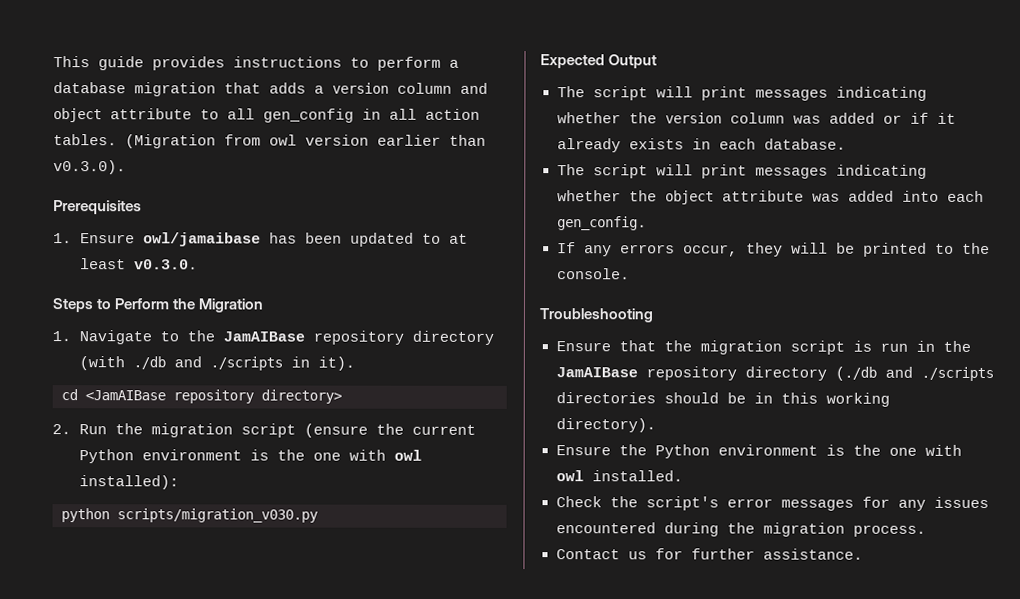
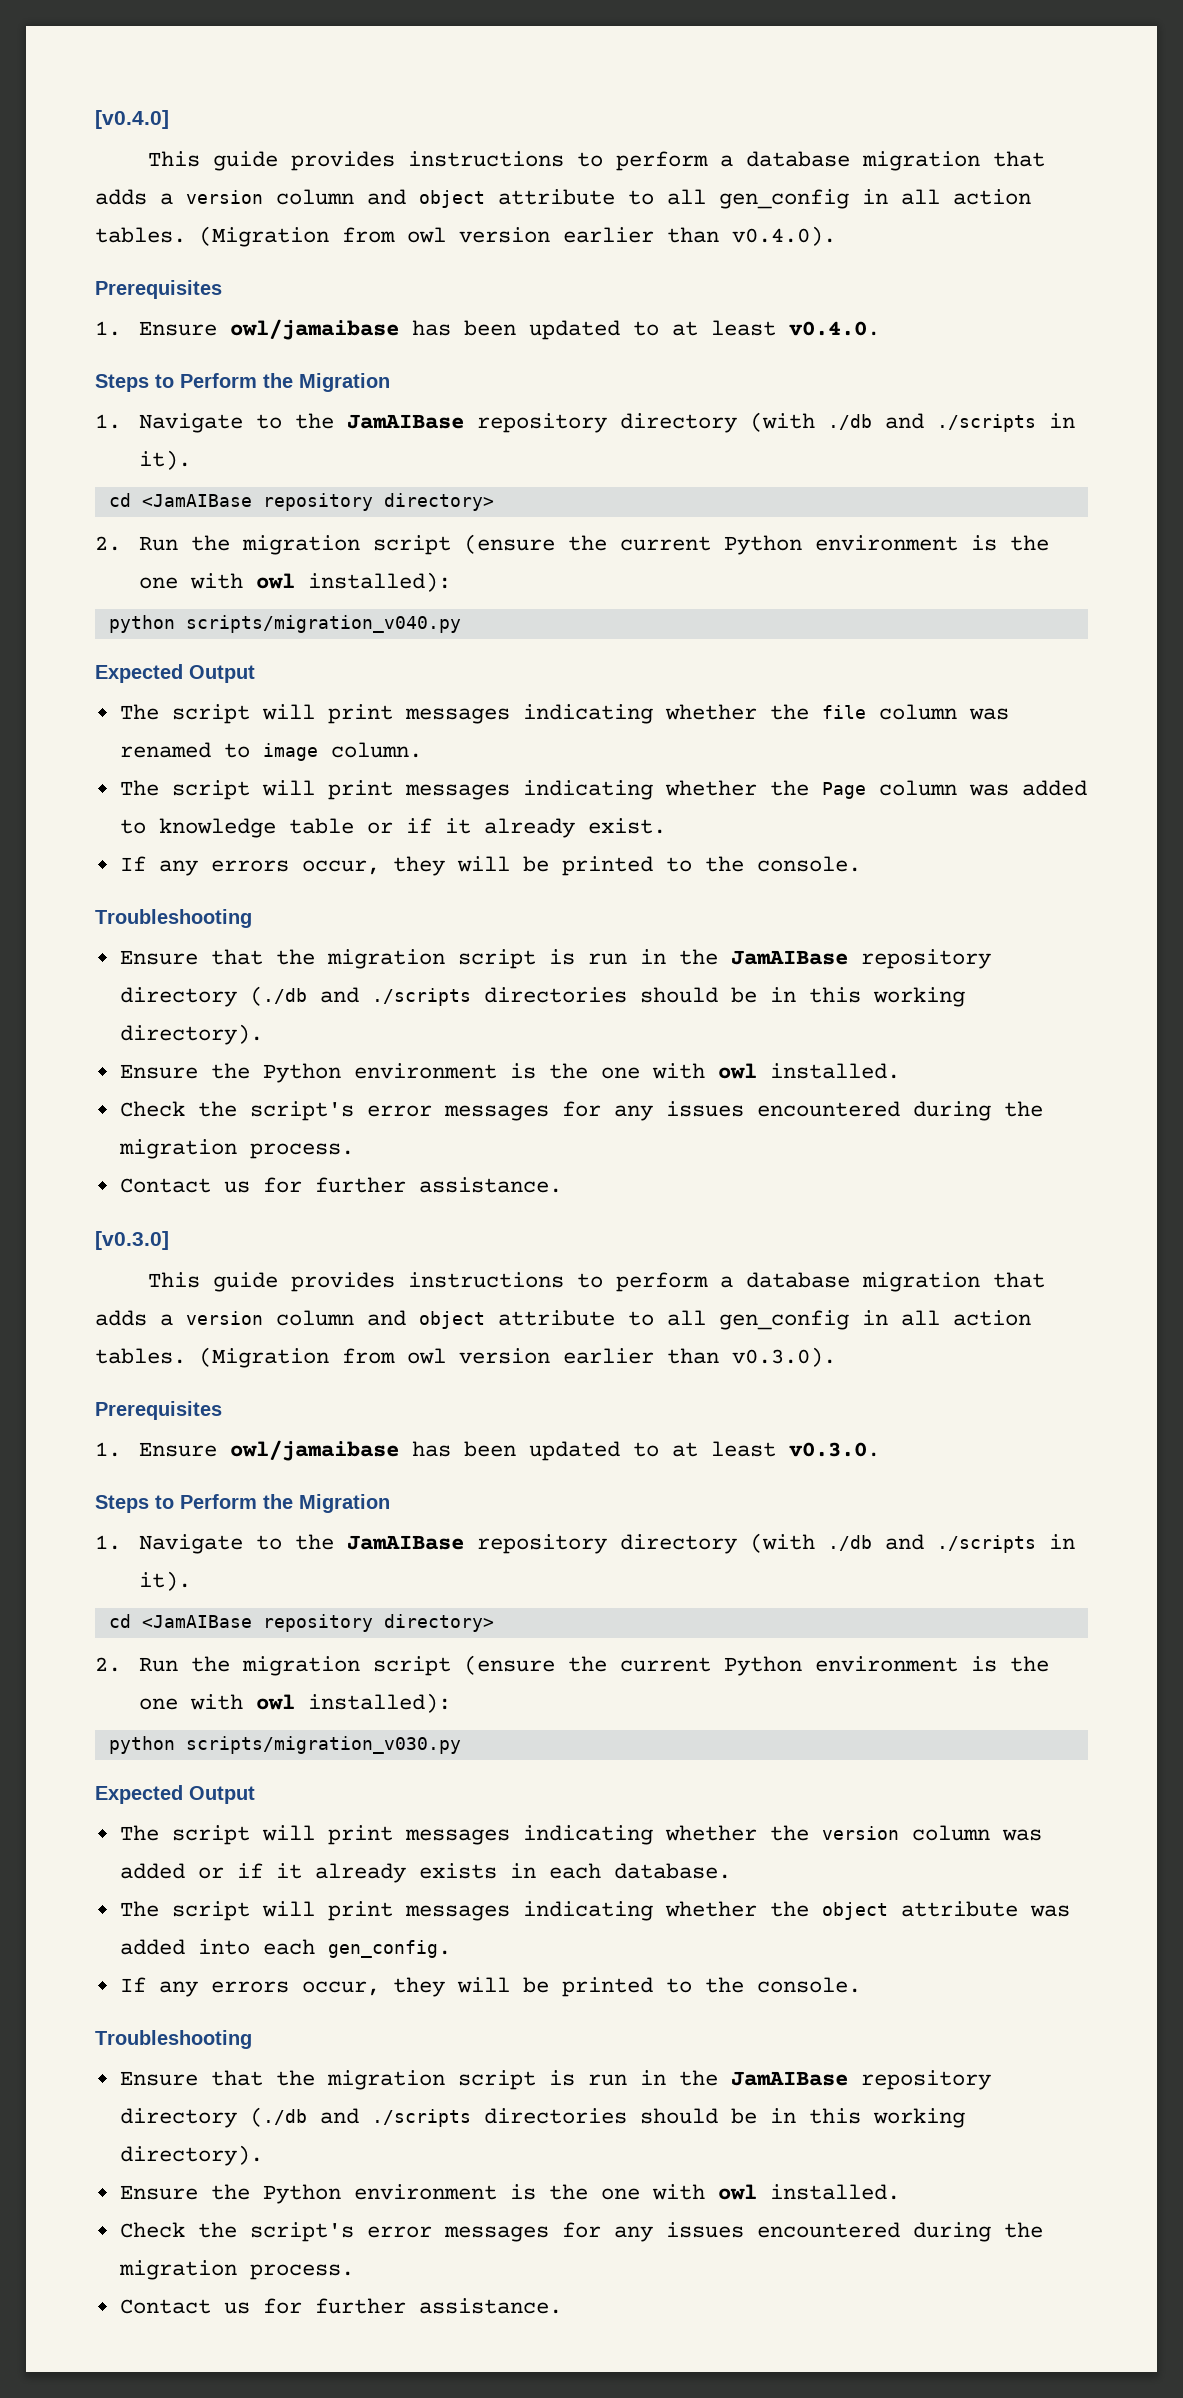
(53, 62) none -> [95,110,169,129] [148,151,1046,171] [95,189,1031,209] [95,226,836,247] [95,280,222,299] [95,319,881,340] [95,373,390,392] [95,412,1076,433] [139,450,192,470] [108,493,494,511] [95,534,1050,555] [139,572,452,592] [108,615,461,633] [95,664,255,683] [119,704,1009,724] [119,742,422,761] [119,780,1087,800] [119,818,666,838] [119,856,861,876] [95,909,252,928] [119,949,991,969] [119,986,965,1007] [119,1024,263,1045] [119,1063,900,1083] [119,1101,1043,1121] [118,1139,354,1159] [119,1177,562,1193] [95,1231,169,1250] [v0.4.0] // This guide provides instructions to perform a database migration that adds a version column and object attribute to all gen_config in all action tables. (Migration from owl version earlier than v0.4.0). // Prerequisites // 1. Ensure owl/jamaibase has been updated to at least v0.4.0. // Steps to Perform the Migration // 1. Navigate to the JamAIBase repository directory (with ./db and ./scripts in it). // cd <JamAIBase repository directory> // 2. Run the migration script (ensure the current Python environment is the one with owl installed): // python scripts/migration_v040.py // Expected Output // The script will print messages indicating whether the file column was renamed to image column. // The script will print messages indicating whether the Page column was added to knowledge table or if it already exist. // If any errors occur, they will be printed to the console. // Troubleshooting // Ensure that the migration script is run in the JamAIBase repository directory (./db and ./scripts directories should be in this working directory). // Ensure the Python environment is the one with owl installed. // Check the script's error messages for any issues encountered during the migration process. // Contact us for further assistance. // [v0.3.0] //

